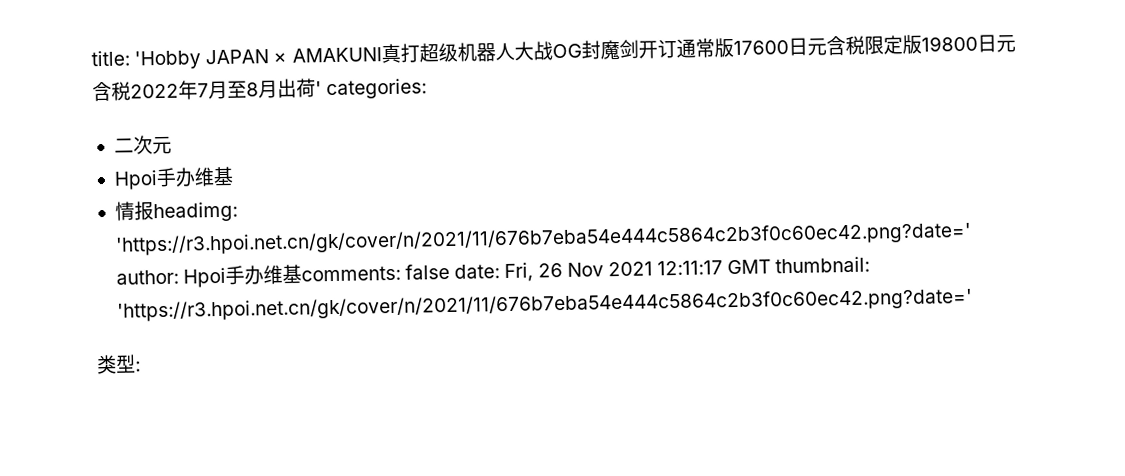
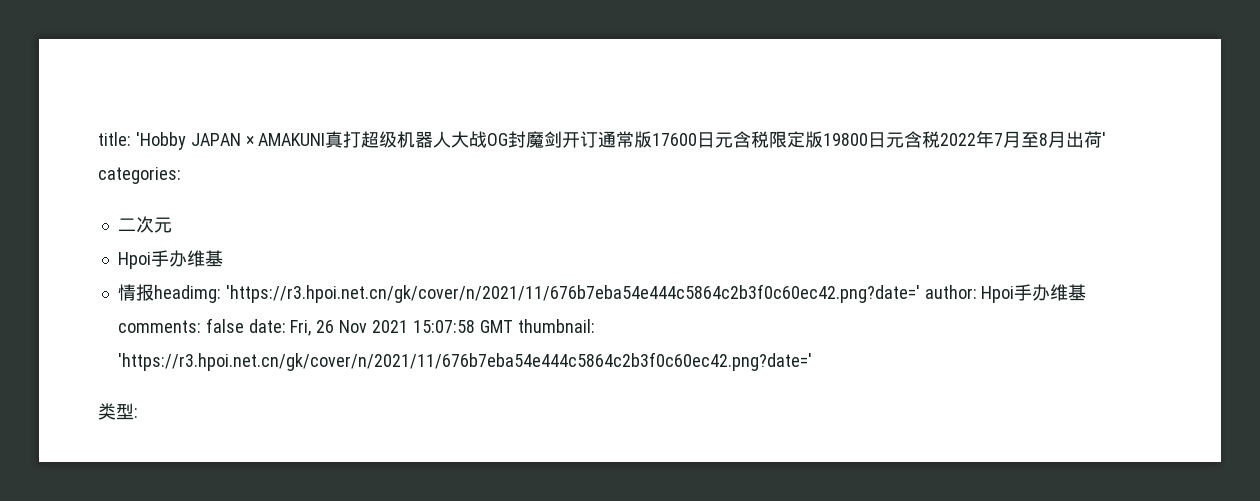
[656,260,723,276] 12:11:17 -> [412,320,475,333] 15:07:58

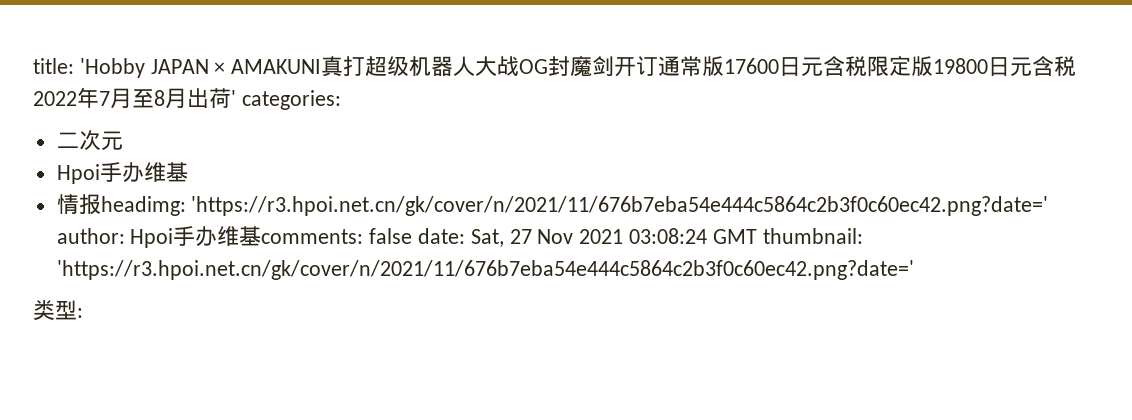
[290,320,335,336] Fri, 26 -> [470,229,532,247] Sat, 27
[412,320,475,333] 15:07:58 -> [629,228,708,244] 03:08:24

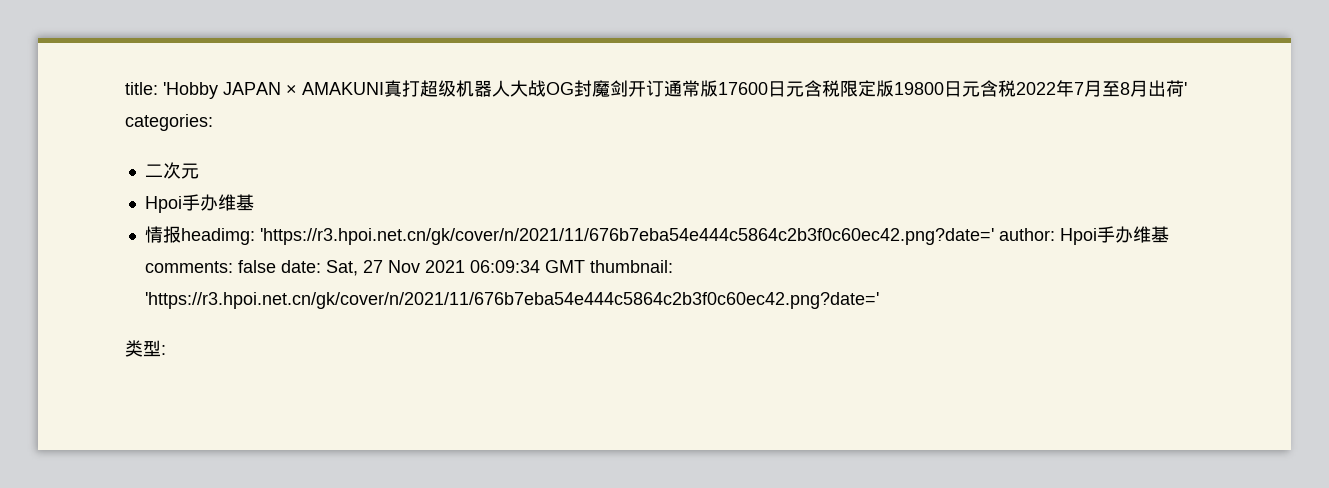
[629,228,708,244] 03:08:24 -> [469,260,540,273] 06:09:34

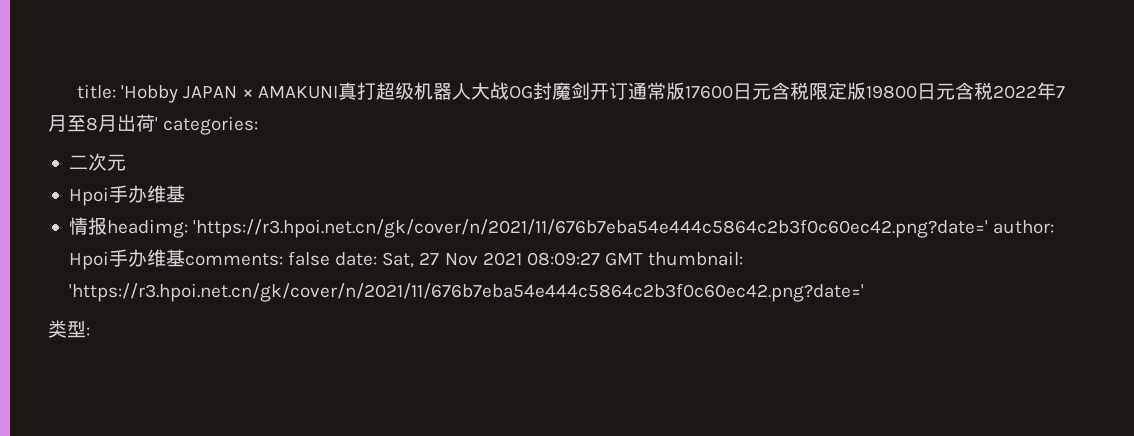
[469,260,540,273] 06:09:34 -> [526,252,600,266] 08:09:27

